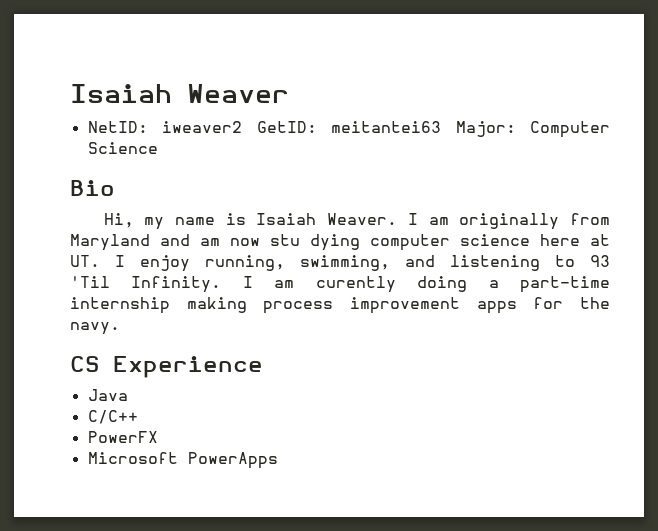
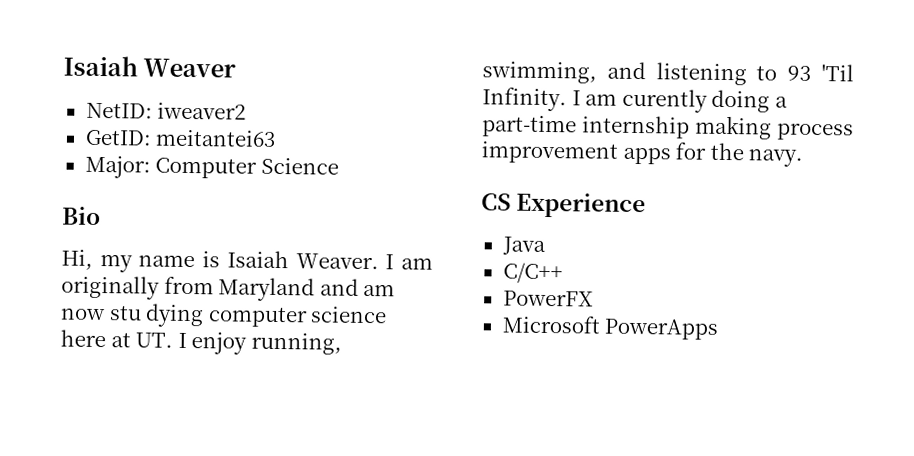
(243, 127) none -> (247, 111) //
(442, 127) none -> (277, 138) //

